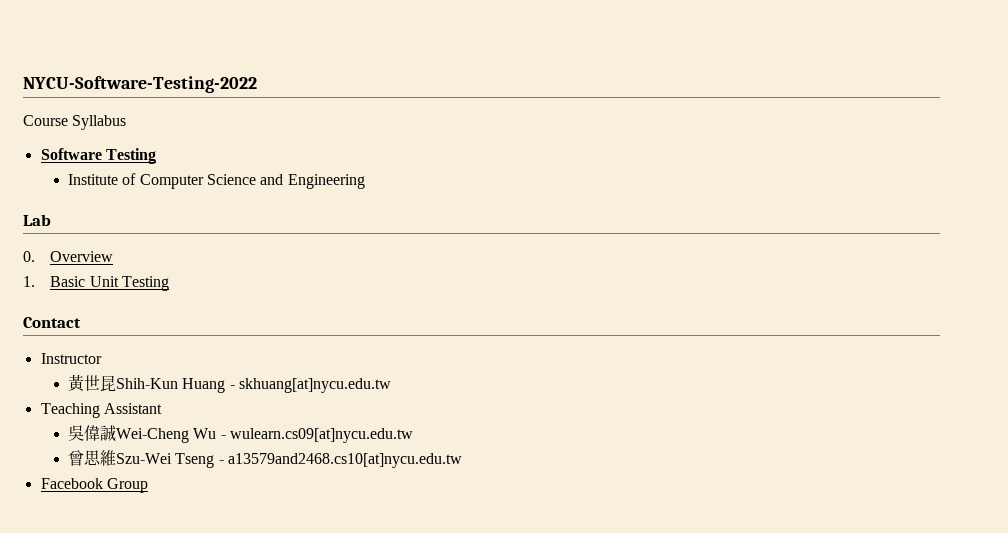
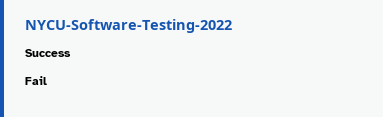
[23,115,127,130] [40,148,156,164] [68,173,365,189] [23,214,51,226] [23,251,114,262] [23,276,170,291] [23,317,81,328] [40,353,102,364] [68,374,391,393] [40,403,162,418] [68,425,413,443] [68,450,462,468] [40,478,148,493] Course Syllabus // Software Testing // Institute of Computer Science and Engineering // Lab // 0. Overview // 1. Basic Unit Testing // Contact // Instructor // 黃世昆Shih-Kun Huang - skhuang[at]nycu.edu.tw // Teaching Assistant // 吳偉誠Wei-Cheng Wu - wulearn.cs09[at]nycu.edu.tw // 曾思維Szu-Wei Tseng - a13579and2468.cs10[at]nycu.edu.tw // Facebook Group -> [25,49,71,57] [25,76,47,85] Success // Fail

